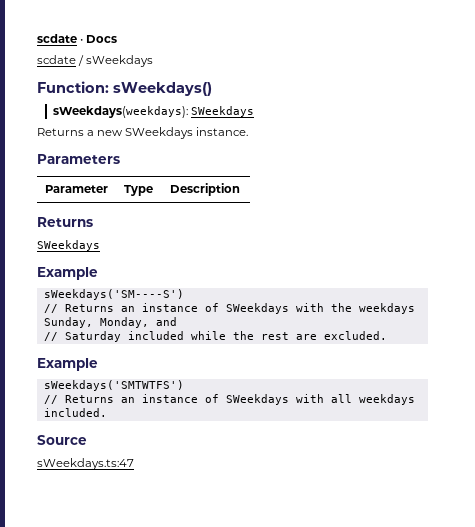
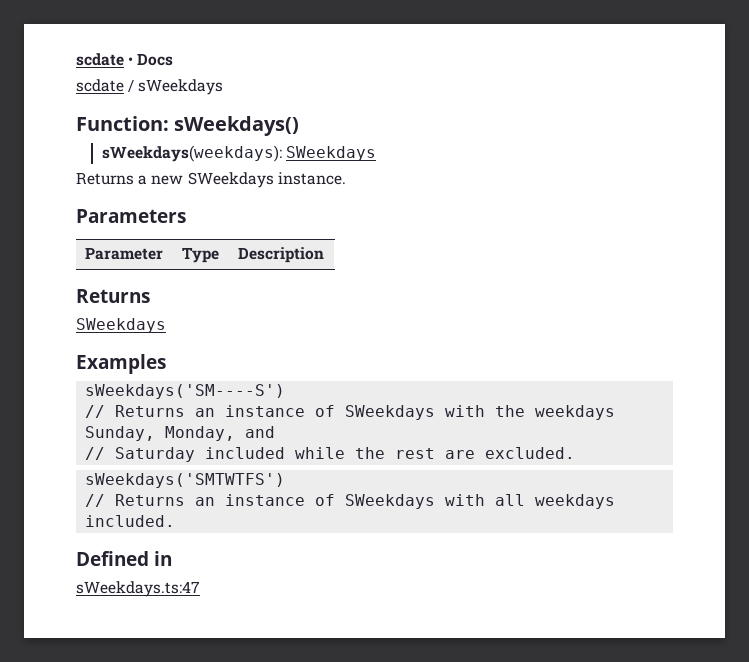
[37,267,98,280] Example -> [76,354,166,374] Examples
[37,358,98,371] // Example -> (576, 453) none
[37,435,87,445] Source -> [76,551,172,566] Defined in

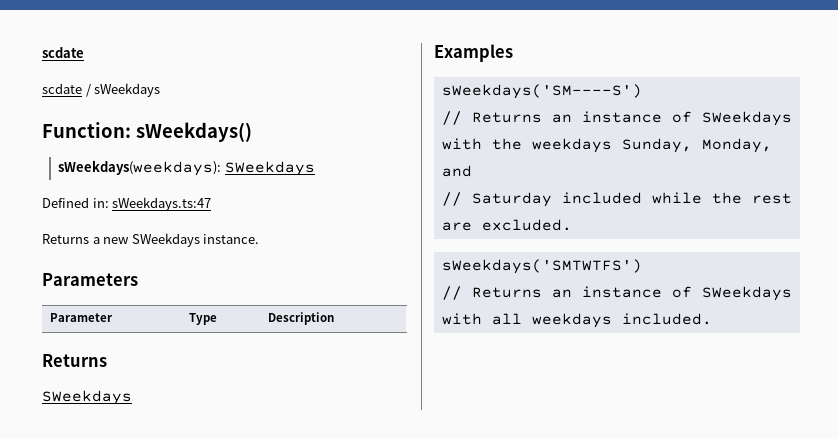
[76,53,174,66] scdate • Docs -> [42,47,84,58] scdate
(376, 153) none -> [42,197,212,211] // Defined in: sWeekdays.ts:47
[76,551,172,566] [76,581,200,597] // Defined in // sWeekdays.ts:47 -> (712, 319) none

